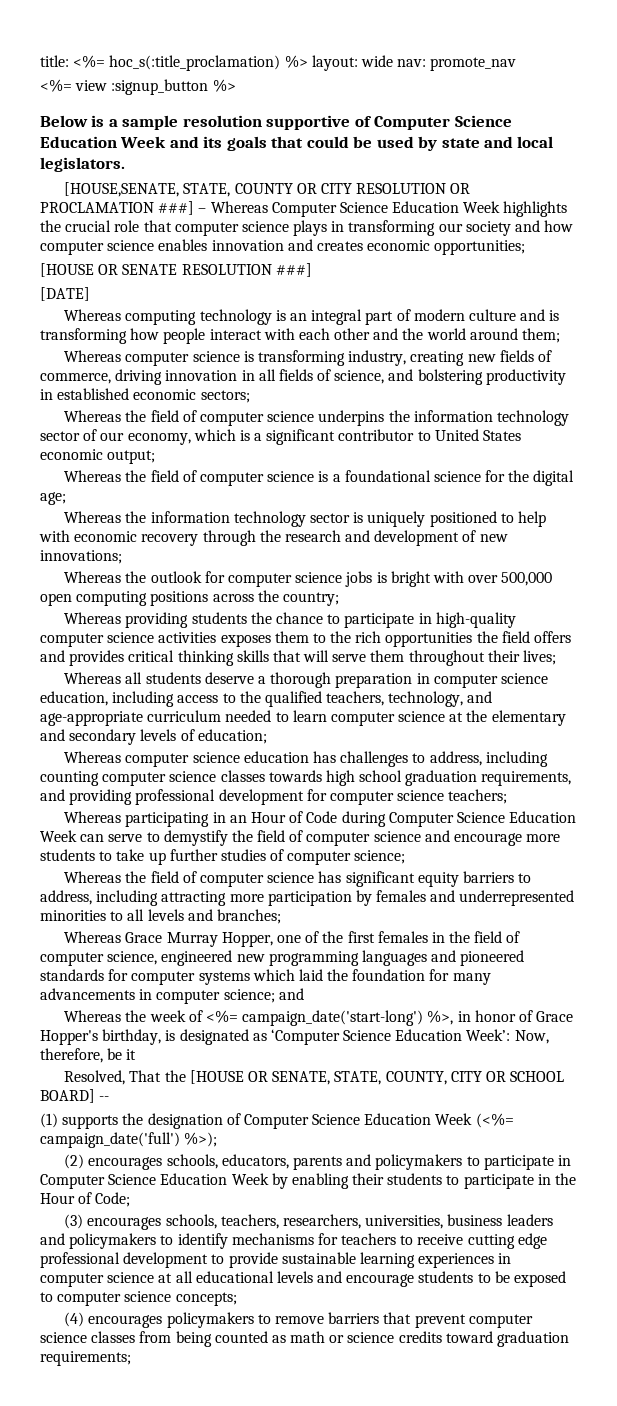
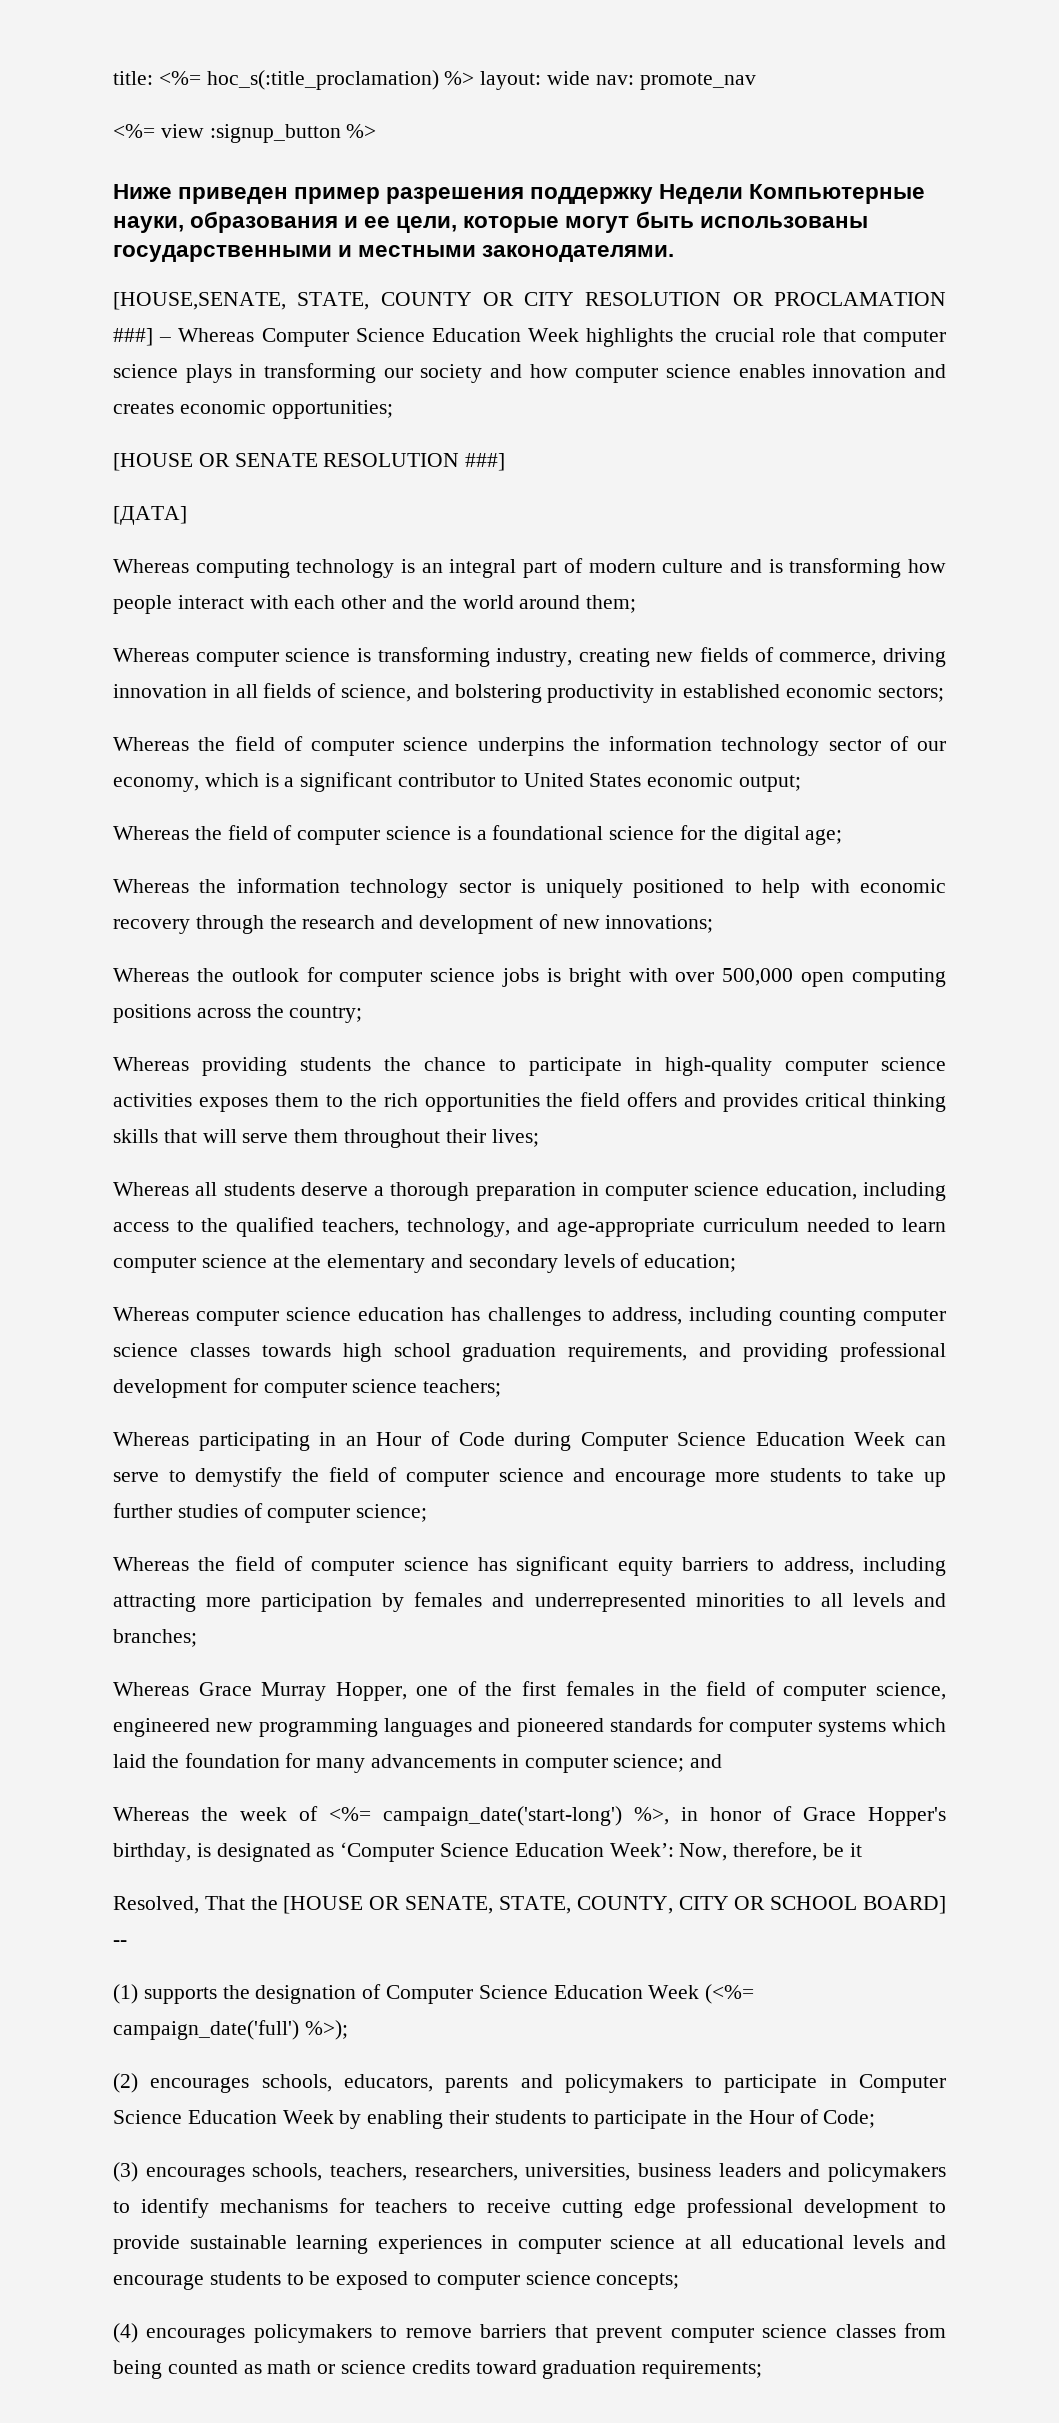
[40,115,512,130] [40,136,554,151] [40,157,125,172] Below is a sample resolution supportive of Computer Science Education Week and its goals that could be used by state and local legislators. -> [113,184,926,204] [113,211,868,233] [113,245,675,262] Ниже приведен пример разрешения поддержку Недели Компьютерные науки, образования и ее цели, которые могут быть использованы государственными и местными законодателями.
[40,287,90,301] [DATE] -> [113,506,187,525] [ДАТА]

